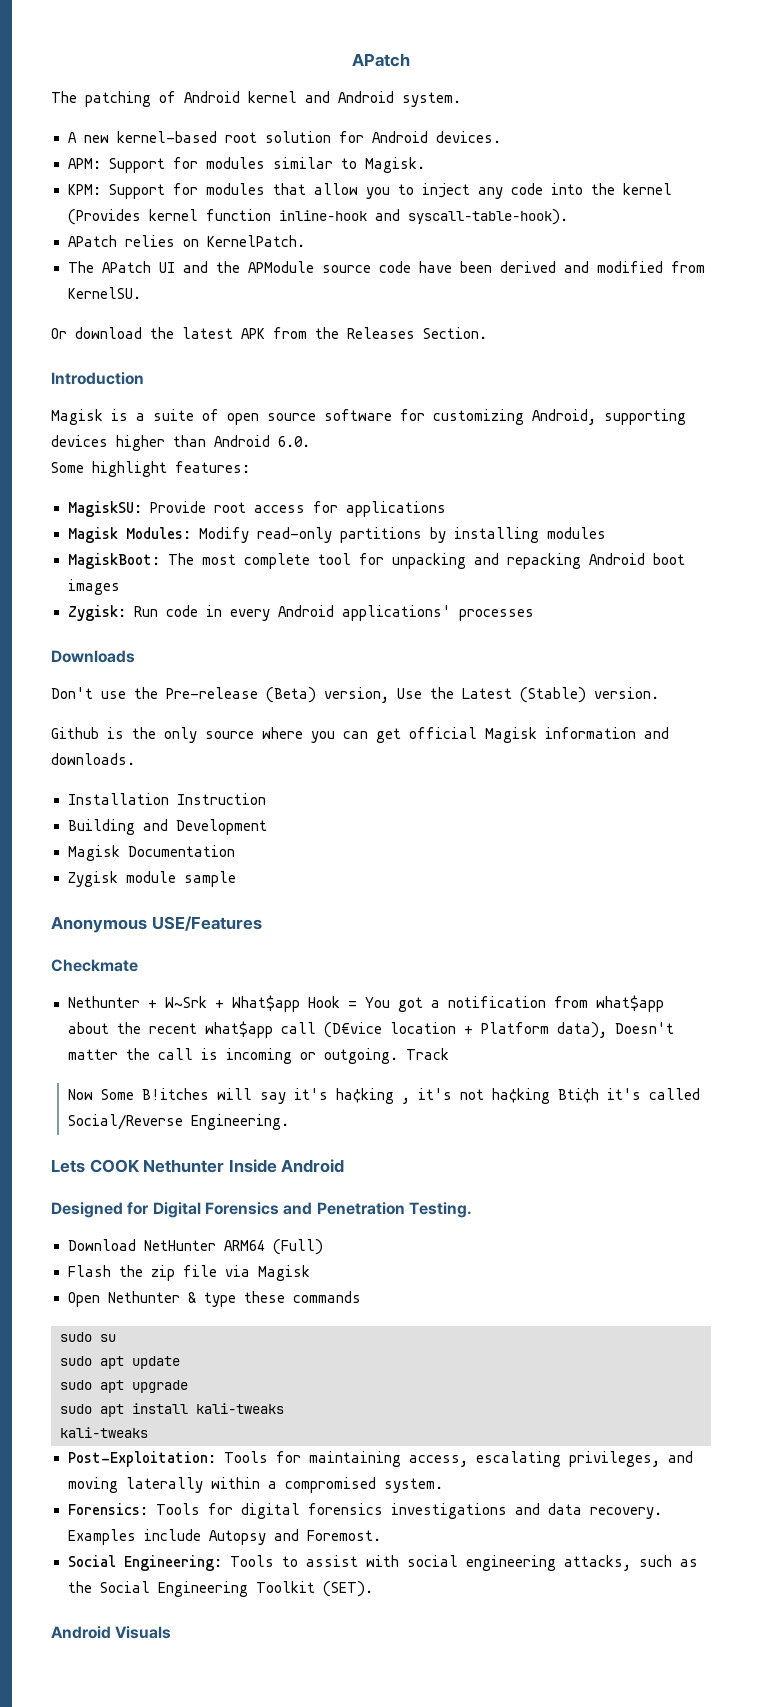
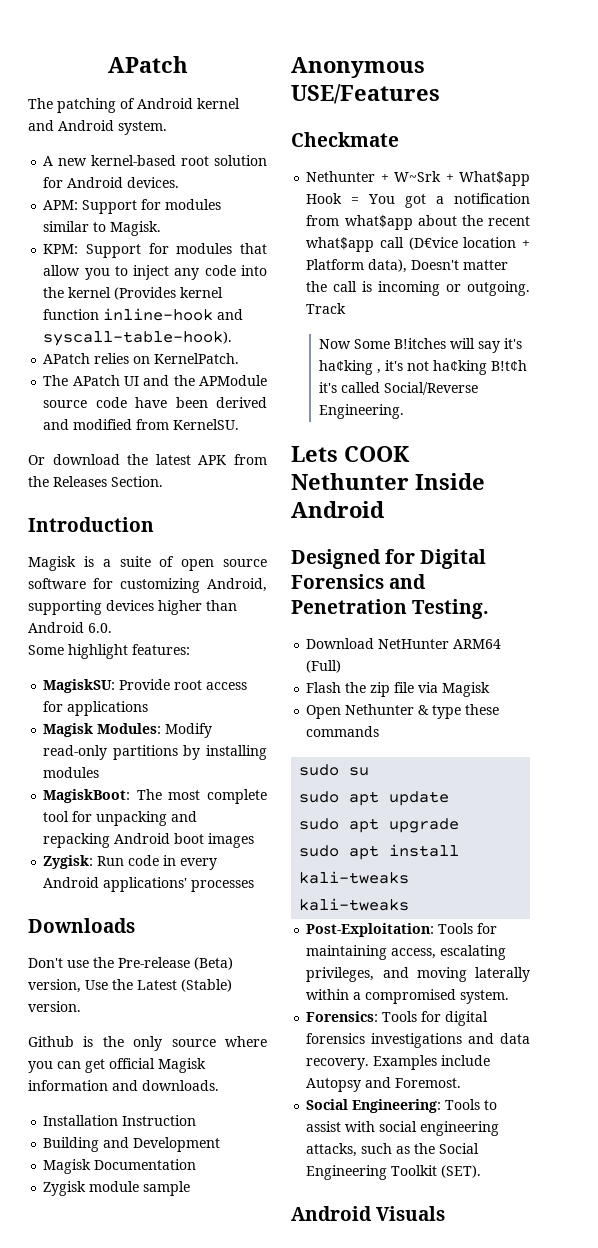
[557,1088,599,1103] Bti¢h -> [490,360,527,371] B!t¢h

